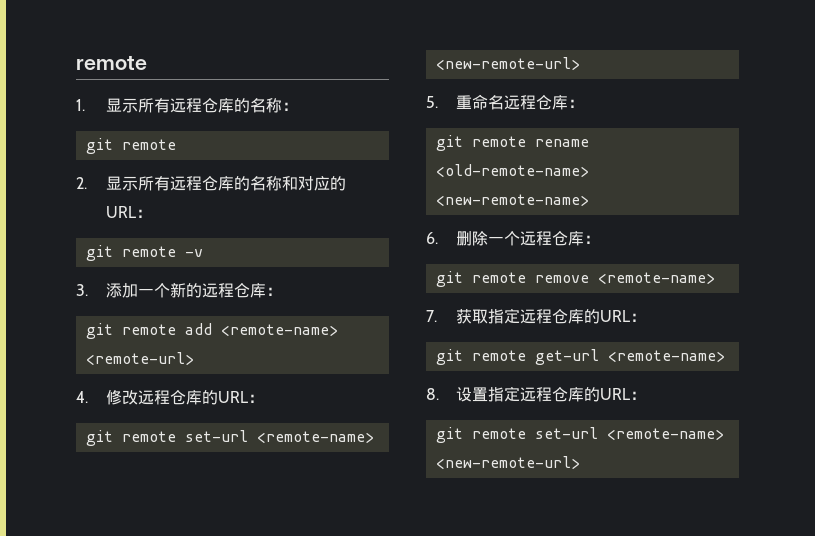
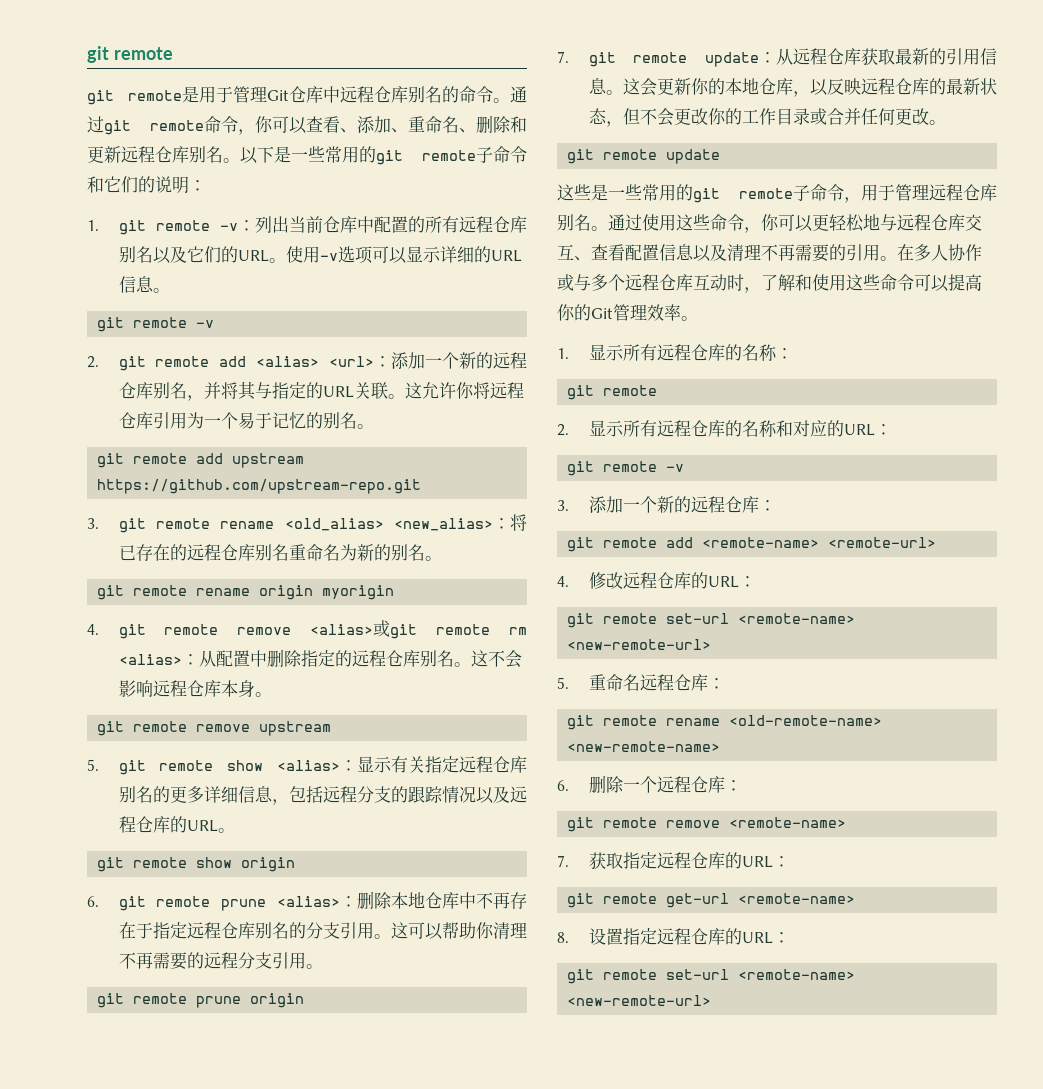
[76,55,147,70] remote -> [87,46,173,63] [87,86,527,105] [87,115,527,135] [87,146,527,165] [87,176,206,194] [87,216,527,235] [118,246,522,264] [118,276,170,293] [97,317,215,332] [87,352,527,371] [118,381,524,401] [118,412,374,429] [97,453,305,468] [97,479,422,494] [87,514,527,533] [118,544,442,561] [97,585,395,600] [87,620,527,639] [118,649,522,668] [118,680,272,697] [97,721,332,736] [87,756,527,775] [118,786,527,805] [118,816,235,833] [97,857,296,872] [87,891,527,911] [118,922,527,940] [118,952,323,970] [97,993,305,1008] [557,48,997,67] [588,78,997,97] [588,108,946,127] [567,149,721,164] [557,184,997,203] [557,214,982,233] [557,244,982,262] [557,274,982,293] [557,304,698,321] git remote // git remote是用于管理Git仓库中远程仓库别名的命令。通过git remote命令，你可以查看、添加、重命名、删除和更新远程仓库别名。以下是一些常用的git remote子命令和它们的说明： // 1. git remote -v：列出当前仓库中配置的所有远程仓库别名以及它们的URL。使用-v选项可以显示详细的URL信息。 // git remote -v // 2. git remote add <alias> <url>：添加一个新的远程仓库别名，并将其与指定的URL关联。这允许你将远程仓库引用为一个易于记忆的别名。 // git remote add upstream https://github.com/upstream-repo.git // 3. git remote rename <old_alias> <new_alias>：将已存在的远程仓库别名重命名为新的别名。 // git remote rename origin myorigin // 4. git remote remove <alias>或git remote rm <alias>：从配置中删除指定的远程仓库别名。这不会影响远程仓库本身。 // git remote remove upstream // 5. git remote show <alias>：显示有关指定远程仓库别名的更多详细信息，包括远程分支的跟踪情况以及远程仓库的URL。 // git remote show origin // 6. git remote prune <alias>：删除本地仓库中不再存在于指定远程仓库别名的分支引用。这可以帮助你清理不再需要的远程分支引用。 // git remote prune origin // 7. git remote update：从远程仓库获取最新的引用信息。这会更新你的本地仓库，以反映远程仓库的最新状态，但不会更改你的工作目录或合并任何更改。 // git remote update // 这些是一些常用的git remote子命令，用于管理远程仓库别名。通过使用这些命令，你可以更轻松地与远程仓库交互、查看配置信息以及清理不再需要的引用。在多人协作或与多个远程仓库互动时，了解和使用这些命令可以提高你的Git管理效率。

